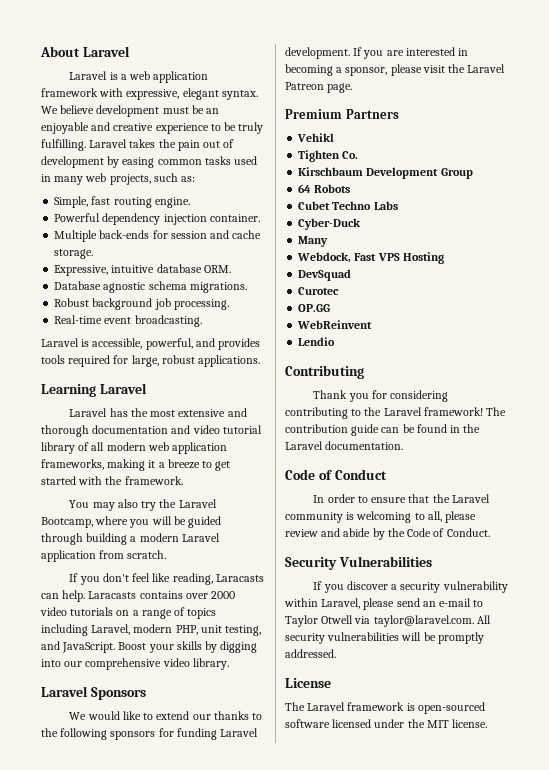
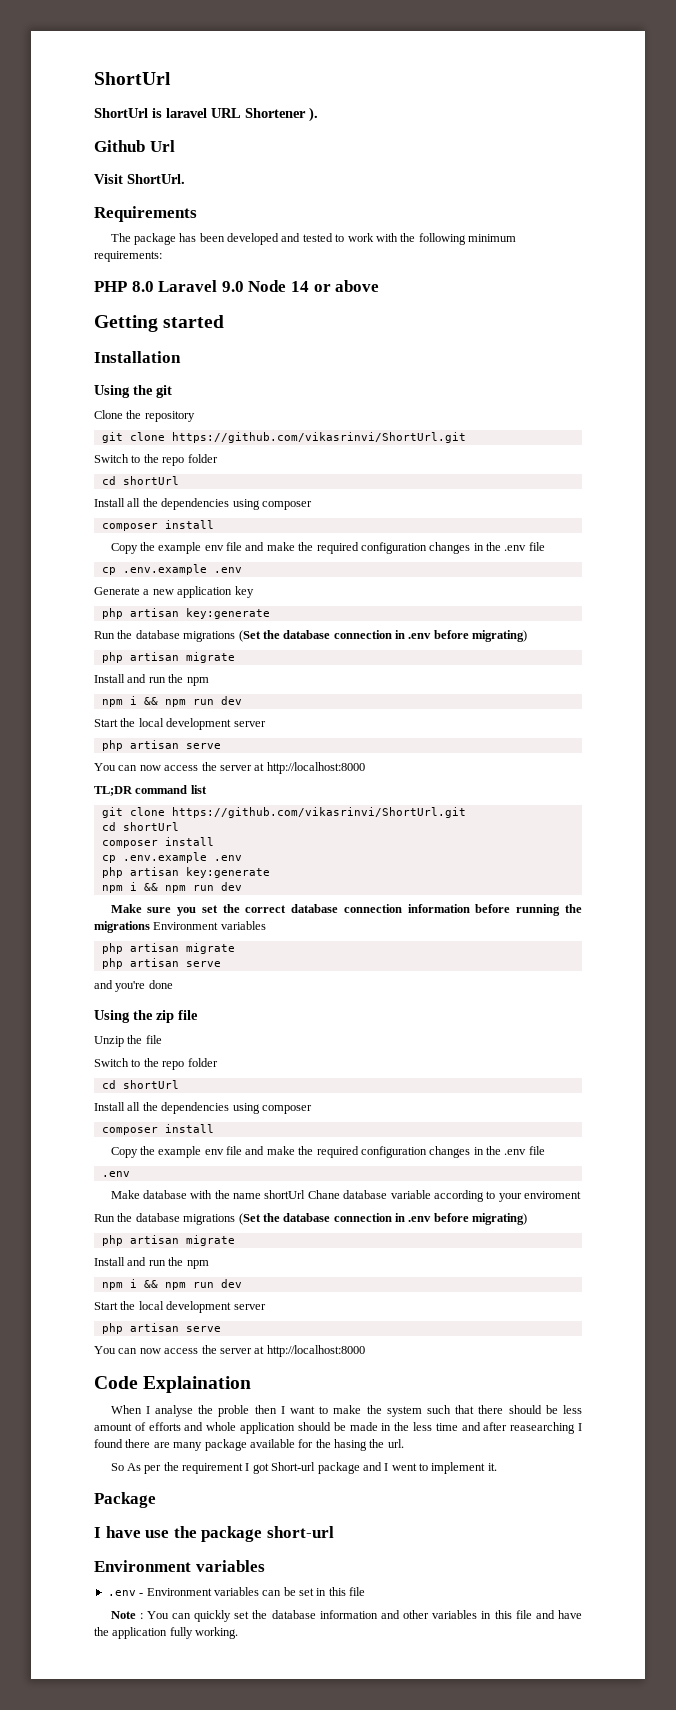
[40,46,130,57] [69,71,209,83] [41,88,258,100] [41,105,220,117] [41,122,264,134] [41,139,235,151] [41,156,258,168] [41,173,196,185] [54,196,190,208] [54,213,260,225] [54,230,262,242] [54,249,94,259] [54,264,231,276] [54,281,247,293] [54,298,229,310] [54,315,202,327] [41,338,261,350] [41,355,261,367] [41,383,147,397] [69,408,247,417] [41,425,262,437] [41,442,228,454] [41,459,231,471] [41,476,183,485] [69,499,217,511] [41,516,222,528] [41,533,220,545] [41,550,167,562] [69,573,264,585] [41,590,236,602] [40,607,217,619] [41,624,262,636] [41,641,258,653] [41,658,229,670] [41,686,146,700] [69,711,263,720] [41,728,259,740] [285,47,469,59] [285,64,506,76] [285,82,353,93] [285,109,399,119] [297,133,335,142] [298,150,359,162] [298,167,473,179] [298,184,351,193] [298,201,398,210] [298,218,362,230] [298,236,329,247] [297,252,444,264] [298,269,352,281] [298,287,340,295] [298,304,331,312] [297,320,373,329] [298,337,336,346] [285,365,364,379] [313,390,449,402] [285,407,507,419] [285,424,481,436] [285,441,404,450] [285,469,387,480] [313,494,490,503] [285,511,477,523] [285,528,490,540] [285,556,432,570] [313,581,508,593] [284,598,484,610] [285,615,491,627] [285,632,484,644] [285,649,336,658] [285,678,331,688] [285,702,485,714] [285,719,488,728] About Laravel // Laravel is a web application framework with expressive, elegant syntax. We believe development must be an enjoyable and creative experience to be truly fulfilling. Laravel takes the pain out of development by easing common tasks used in many web projects, such as: // Simple, fast routing engine. // Powerful dependency injection container. // Multiple back-ends for session and cache storage. // Expressive, intuitive database ORM. // Database agnostic schema migrations. // Robust background job processing. // Real-time event broadcasting. // Laravel is accessible, powerful, and provides tools required for large, robust applications. // Learning Laravel // Laravel has the most extensive and thorough documentation and video tutorial library of all modern web application frameworks, making it a breeze to get started with the framework. // You may also try the Laravel Bootcamp, where you will be guided through building a modern Laravel application from scratch. // If you don't feel like reading, Laracasts can help. Laracasts contains over 2000 video tutorials on a range of topics including Laravel, modern PHP, unit testing, and JavaScript. Boost your skills by digging into our comprehensive video library. // Laravel Sponsors // We would like to extend our thanks to the following sponsors for funding Laravel development. If you are interested in becoming a sponsor, please visit the Laravel Patreon page. // Premium Partners // Vehikl // Tighten Co. // Kirschbaum Development Group // 64 Robots // Cubet Techno Labs // Cyber-Duck // Many // Webdock, Fast VPS Hosting // DevSquad // Curotec // OP.GG // WebReinvent // Lendio // Contributing // Thank you for considering contributing to the Laravel framework! The contribution guide can be found in the Laravel documentation. // Code of Conduct // In order to ensure that the Laravel community is welcoming to all, please review and abide by the Code of Conduct. // Security Vulnerabilities // If you discover a security vulnerability within Laravel, please send an e-mail to Taylor Otwell via taylor@laravel.com. All security vulnerabilities will be promptly addressed. // License // The Laravel framework is open-sourced software licensed under the MIT license. -> [94,72,171,85] [94,107,318,122] [94,140,175,152] [94,174,185,184] [94,206,197,222] [110,233,517,245] [94,251,162,262] [94,280,380,292] [94,315,225,332] [94,351,181,363] [94,385,172,398] [94,410,195,422] [101,432,466,443] [94,454,218,466] [101,476,179,485] [94,498,312,510] [101,520,214,531] [110,542,545,554] [101,564,242,575] [94,586,254,598] [101,608,270,619] [94,630,528,642] [101,652,235,663] [94,674,209,686] [101,696,242,707] [94,718,266,730] [101,740,221,751] [94,762,365,774] [94,785,207,796] [101,807,466,818] [101,822,179,831] [101,837,214,848] [101,852,242,863] [101,867,270,878] [101,882,242,893] [110,904,582,916] [94,921,266,933] [101,943,235,954] [101,958,221,969] [94,980,173,992] [94,1010,198,1023] [94,1035,162,1047] [94,1058,218,1070] [101,1080,179,1089] [94,1102,312,1114] [101,1124,214,1135] [110,1146,545,1158] [101,1171,130,1177] [110,1190,582,1202] [94,1213,528,1225] [101,1235,235,1246] [94,1257,209,1269] [101,1279,242,1290] [94,1301,266,1313] [101,1323,221,1334] [94,1345,365,1357] [94,1376,252,1393] [110,1405,582,1417] [94,1422,582,1434] [94,1439,404,1451] [110,1462,497,1474] [94,1492,156,1508] [94,1526,334,1542] [94,1560,265,1572] [107,1587,366,1596] [110,1610,583,1622] [94,1627,239,1639] ShortUrl // ShortUrl is laravel URL Shortener ). // Github Url // Visit ShortUrl. // Requirements // The package has been developed and tested to work with the following minimum requirements: // PHP 8.0 Laravel 9.0 Node 14 or above // Getting started // Installation // Using the git // Clone the repository // git clone https://github.com/vikasrinvi/ShortUrl.git // Switch to the repo folder // cd shortUrl // Install all the dependencies using composer // composer install // Copy the example env file and make the required configuration changes in the .env file // cp .env.example .env // Generate a new application key // php artisan key:generate // Run the database migrations (Set the database connection in .env before migrating) // php artisan migrate // Install and run the npm // npm i && npm run dev // Start the local development server // php artisan serve // You can now access the server at http://localhost:8000 // TL;DR command list // git clone https://github.com/vikasrinvi/ShortUrl.git // cd shortUrl // composer install // cp .env.example .env // php artisan key:generate // npm i && npm run dev // Make sure you set the correct database connection information before running the migrations Environment variables // php artisan migrate // php artisan serve // and you're done // Using the zip file // Unzip the file // Switch to the repo folder // cd shortUrl // Install all the dependencies using composer // composer install // Copy the example env file and make the required configuration changes in the .env file // .env // Make database with the name shortUrl Chane database variable according to your enviroment // Run the database migrations (Set the database connection in .env before migrating) // php artisan migrate // Install and run the npm // npm i && npm run dev // Start the local development server // php artisan serve // You can now access the server at http://localhost:8000 // Code Explaination // When I analyse the proble then I want to make the system such that there should be less amount of efforts and whole application should be made in the less time and after reasearching I found there are many package available for the hasing the url. // So As per the requirement I got Short-url package and I went to implement it. // Package // I have use the package short-url // Environment variables // .env - Environment variables can be set in this file // Note : You can quickly set the database information and other variables in this file and have the application fully working.

